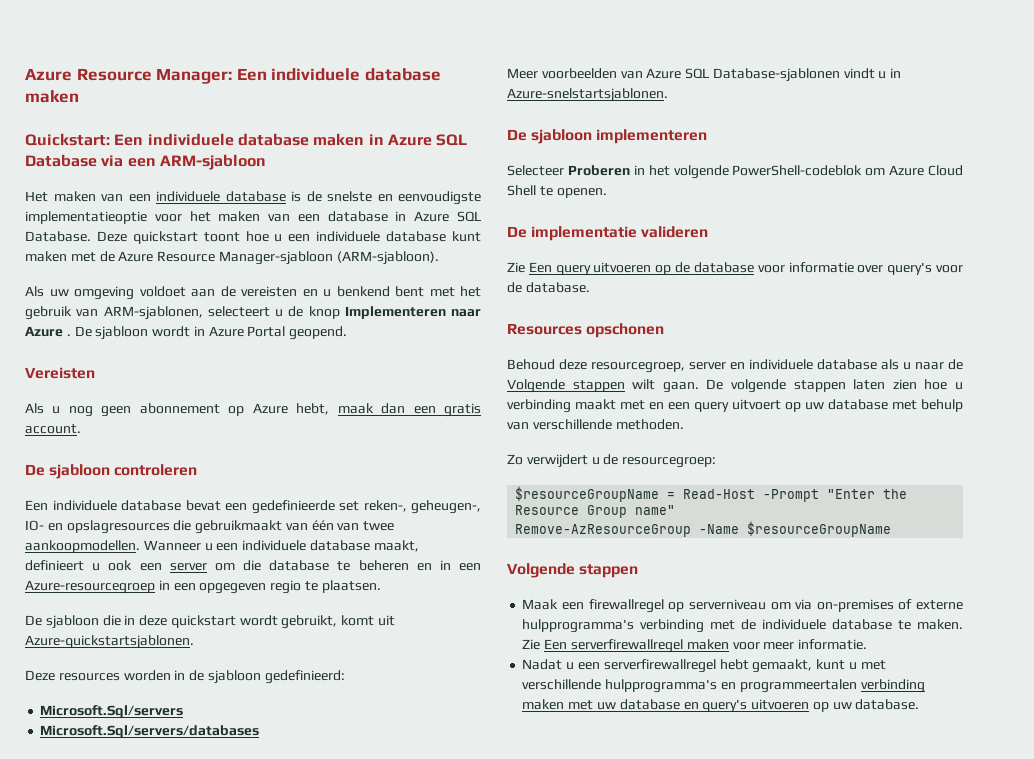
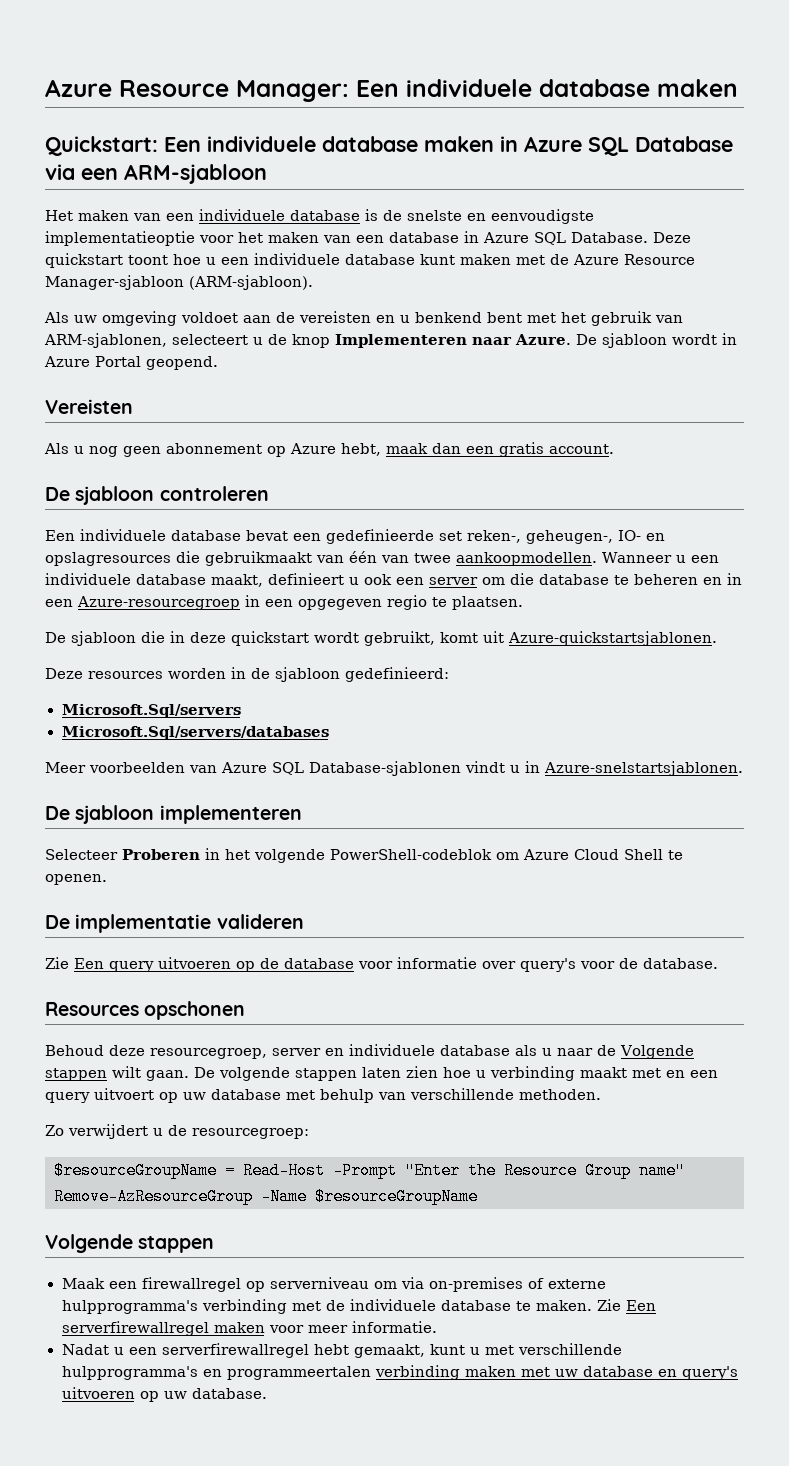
[25,326,71,337] Azure . -> [515,334,571,345] Azure.

